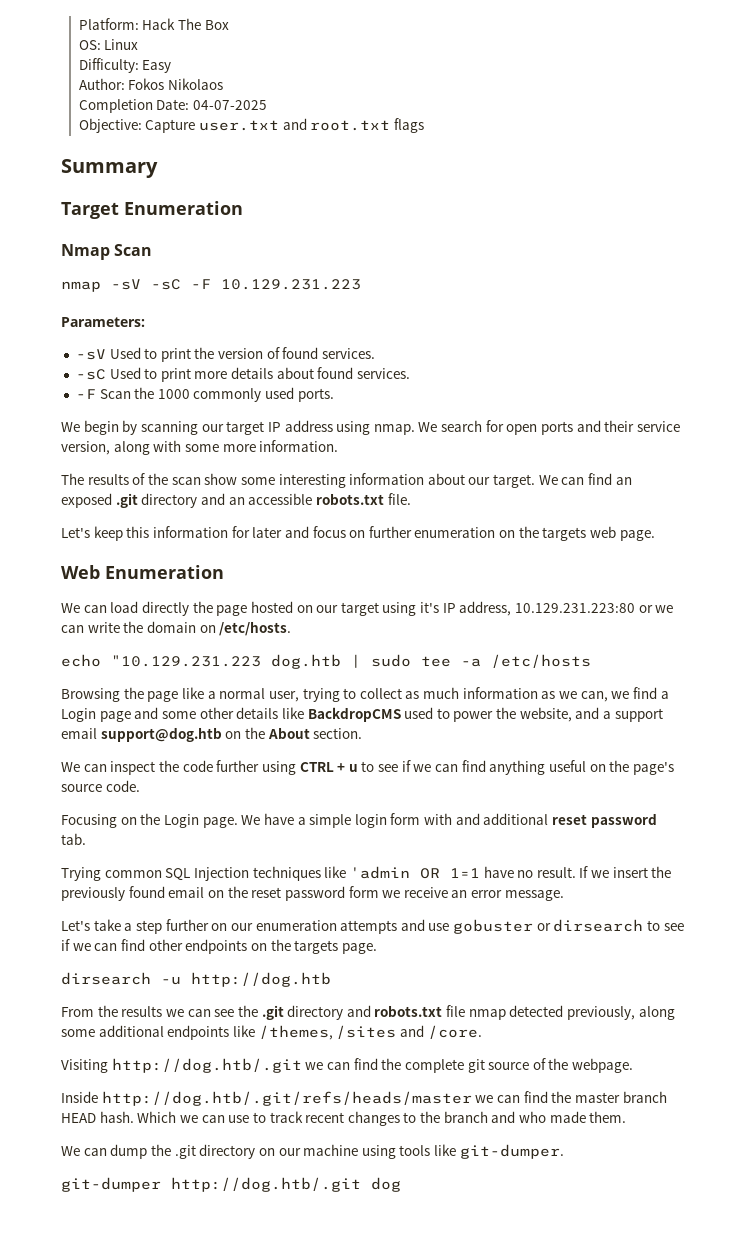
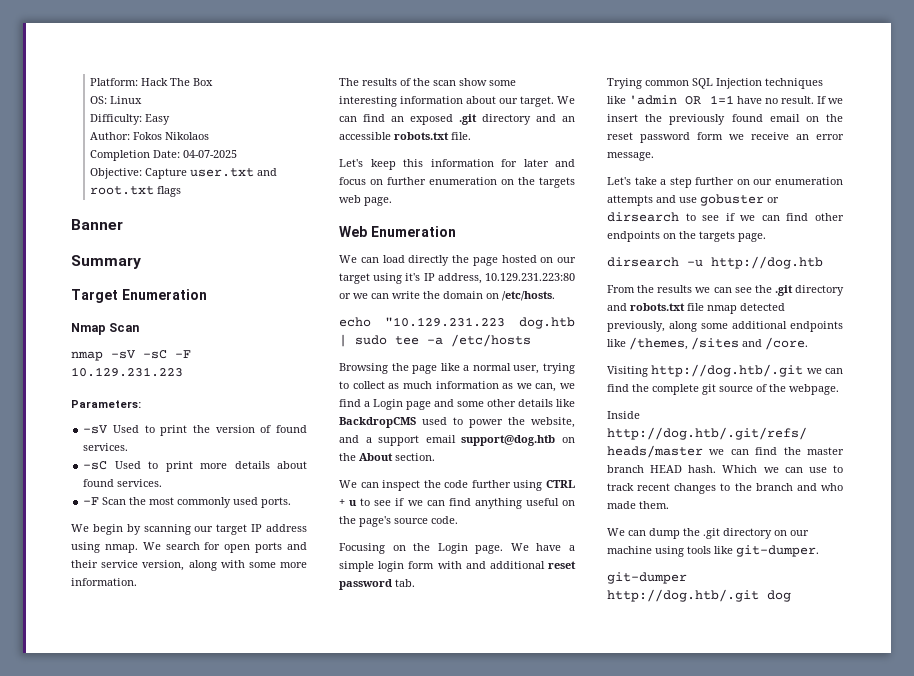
(424, 125) none -> [71,219,123,230] // Banner
[157,389,190,399] 1000 -> [149,497,175,505] most

